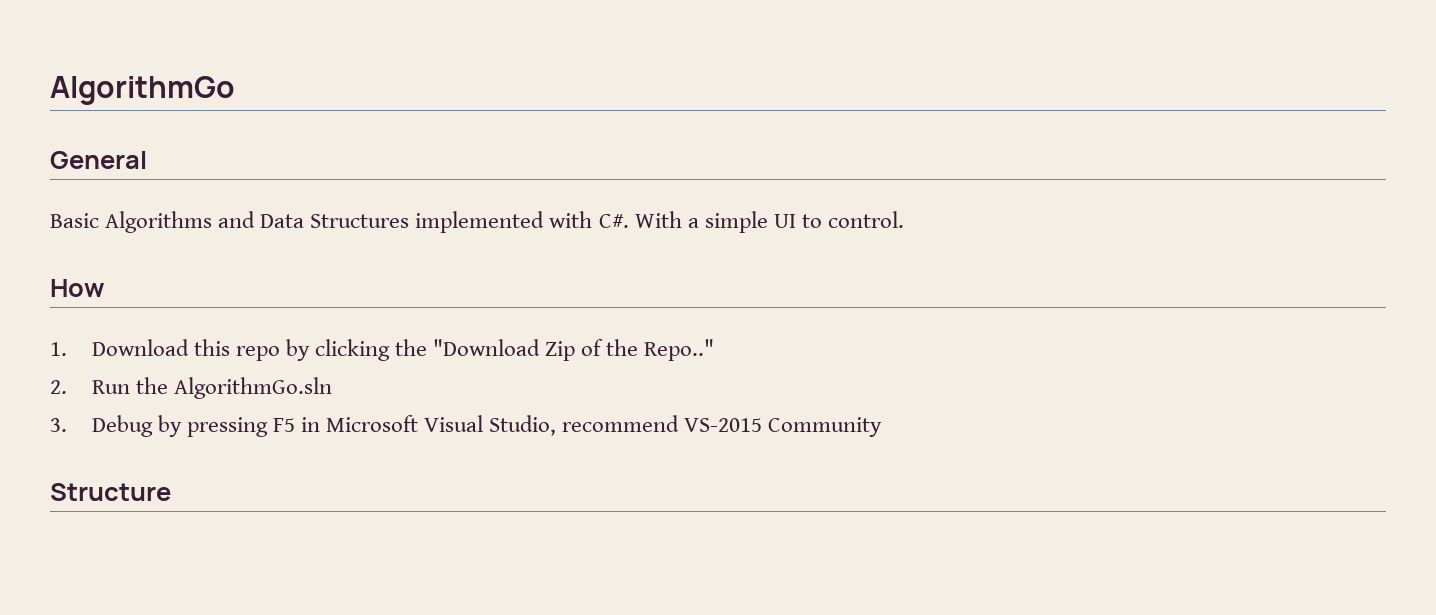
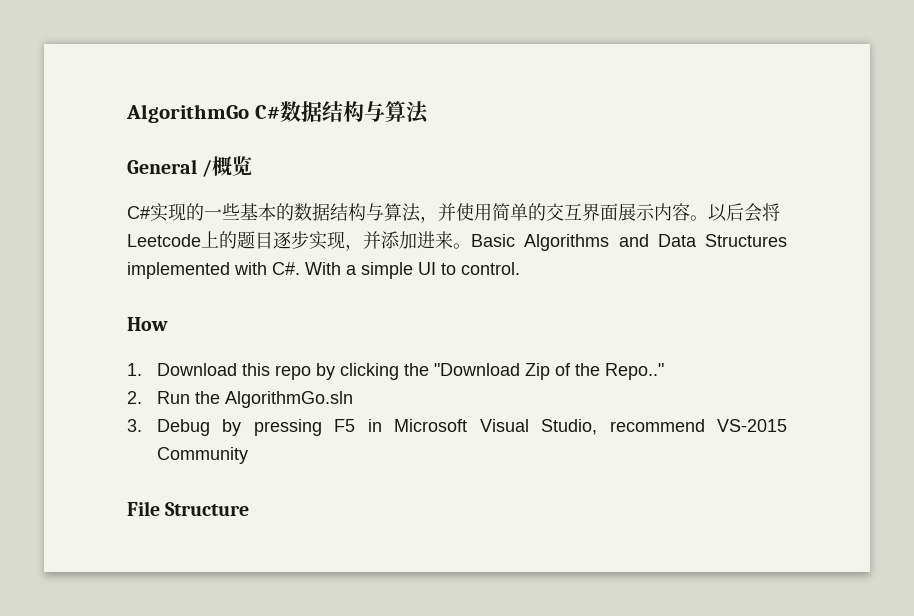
[50,151,147,169] // General // -> [254,101,429,124] [127,156,253,177] [127,203,780,223] [127,231,471,251] C#数据结构与算法 // General /概览 // C#实现的一些基本的数据结构与算法，并使用简单的交互界面展示内容。以后会将Leetcode上的题目逐步实现，并添加进来。
(883, 427) none -> [127,501,160,516] File

